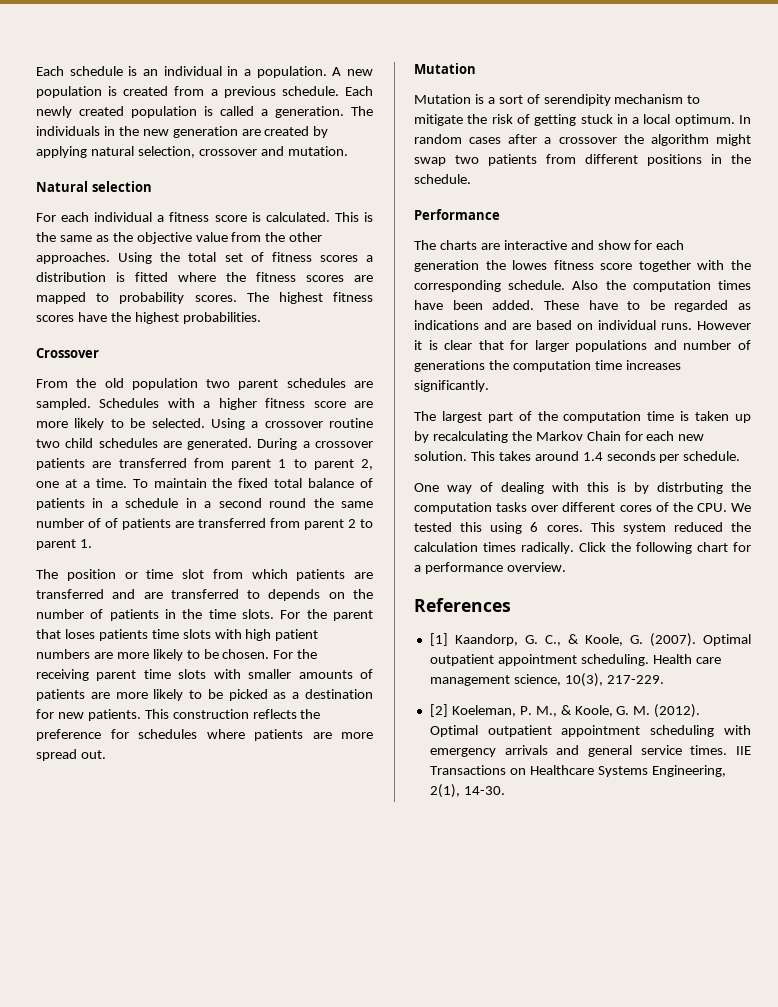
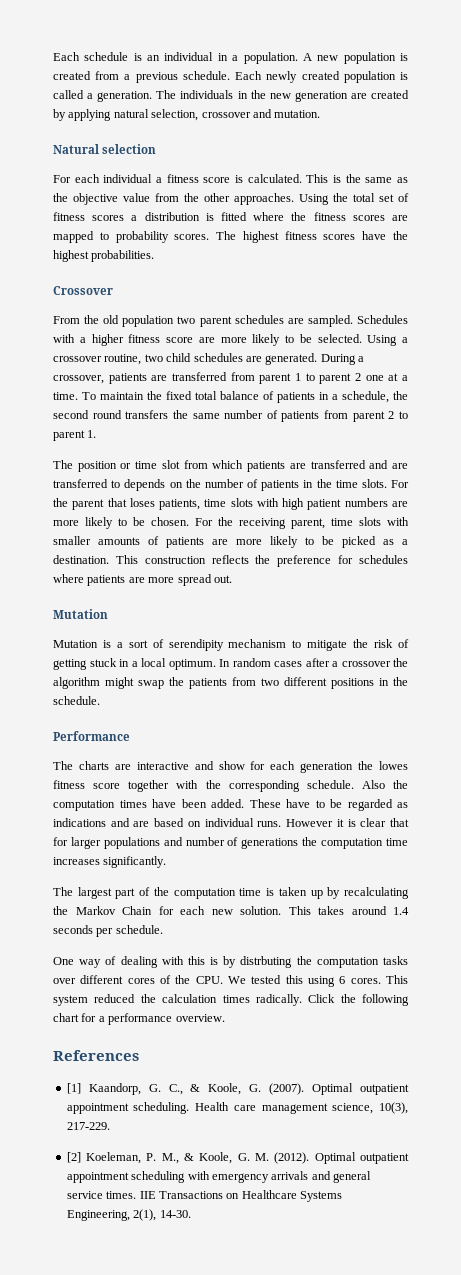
[329,418,373,428] routine -> [104,354,142,365] routine,
[315,441,373,448] crossover -> [53,375,104,384] crossover,
[361,459,373,470] 2, -> [355,373,361,381] 2
[125,498,212,508] schedule in a -> [342,391,408,403] schedule, the
(307, 503) none -> [125,410,169,419] transfers
[105,518,266,530] of patients are transferred -> [281,411,320,422] patients
[98,629,148,641] patients -> [159,499,201,510] patients,
[96,670,137,681] parent -> [291,518,325,529] parent,
[304,689,373,699] [36,709,141,721] destination for new patients. -> [53,555,109,564] destination.
[455,154,576,166] two patients from -> [169,677,279,689] the patients from two

